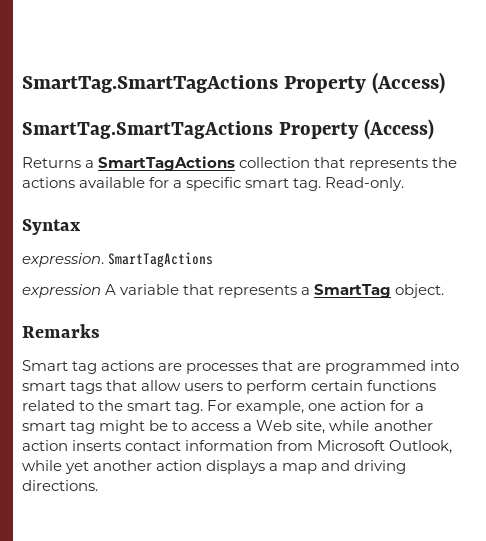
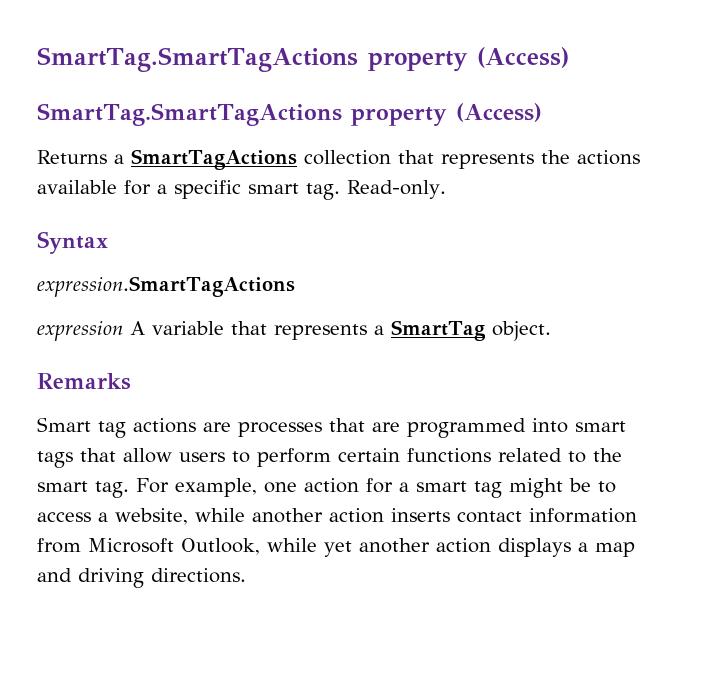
[22,75,367,93] SmartTag.SmartTagActions Property -> [37,47,468,72] SmartTag.SmartTagActions property
[278,122,359,139] Property -> [350,107,447,126] property
[22,252,214,268] expression. SmartTagActions -> [37,276,295,297] expression.SmartTagActions
[256,420,326,434] Web site, -> [115,508,188,525] website,

